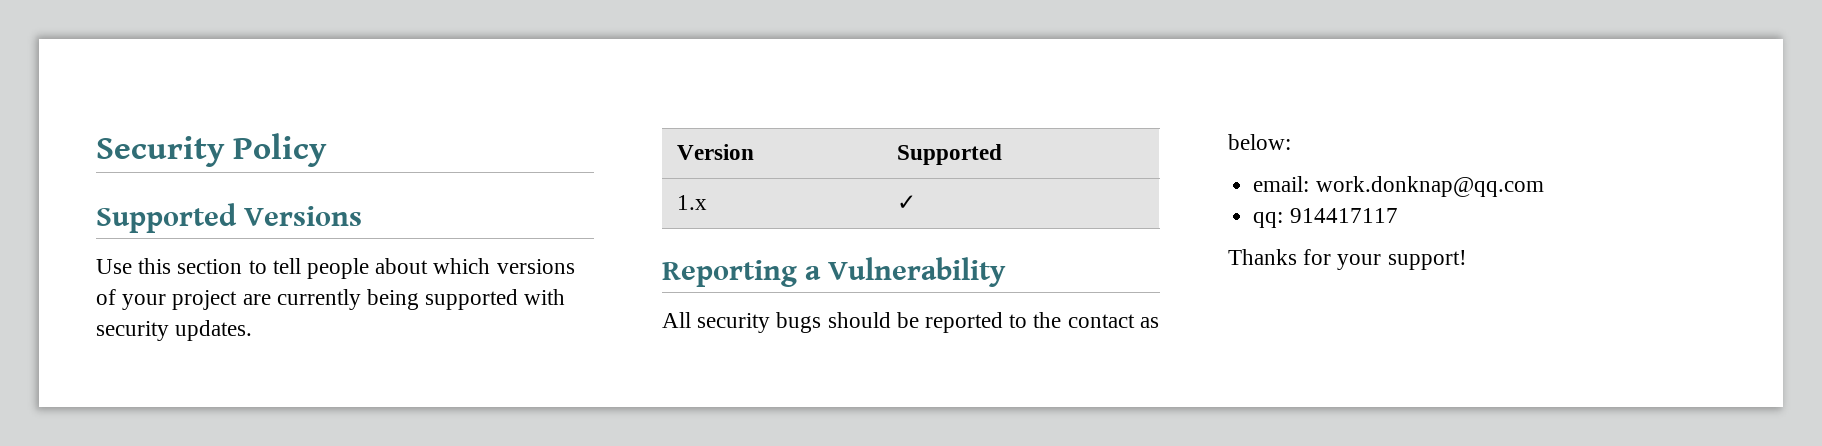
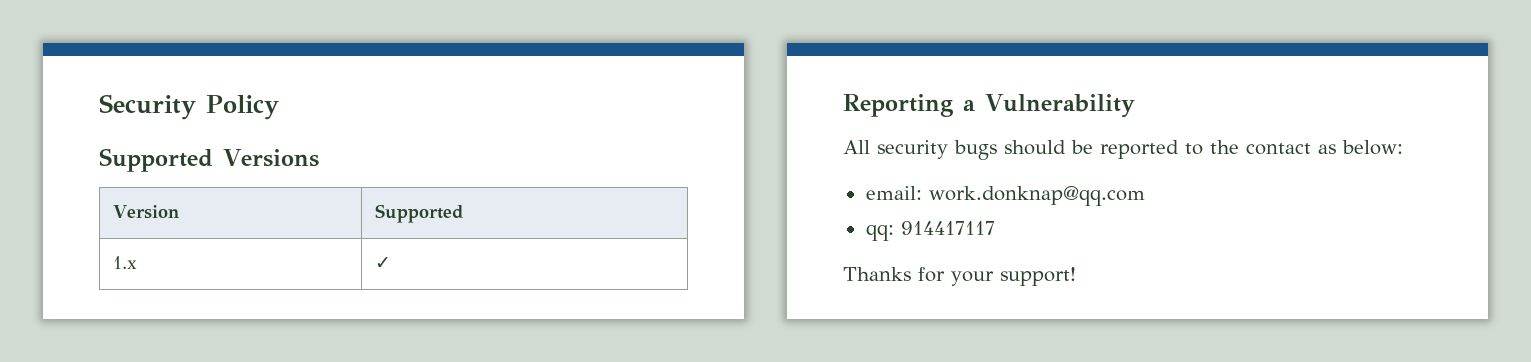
[96,258,575,279] [96,289,566,310] [96,320,253,341] // Use this section to tell people about which versions of your project are currently being supported with security updates. -> (319, 158) none

